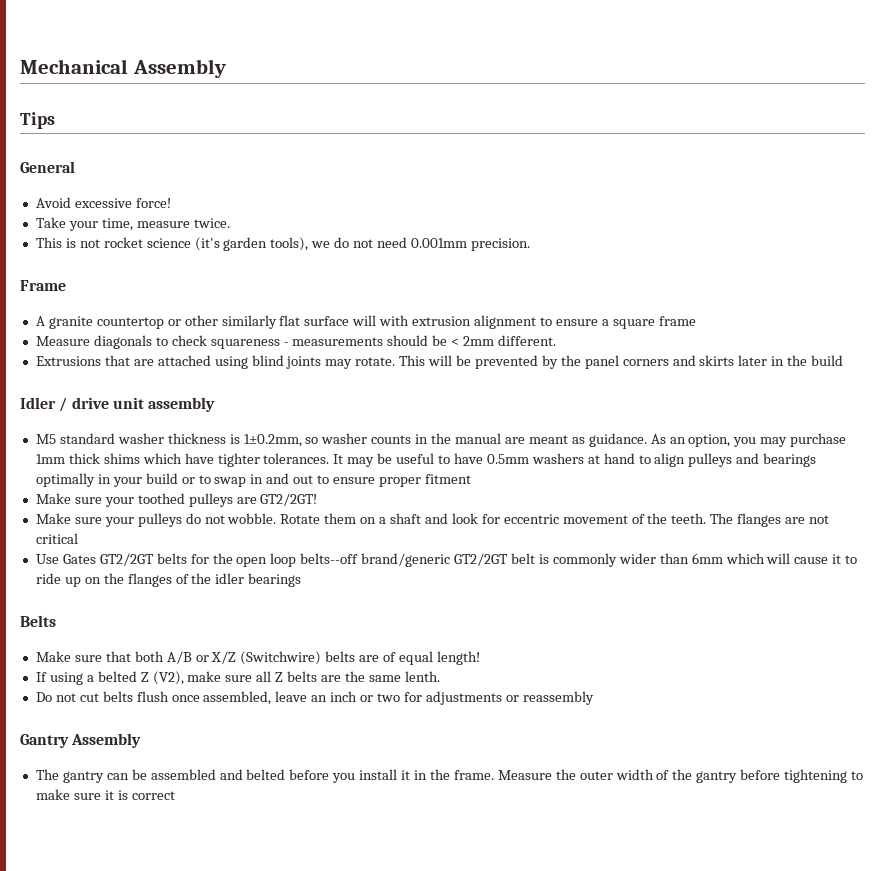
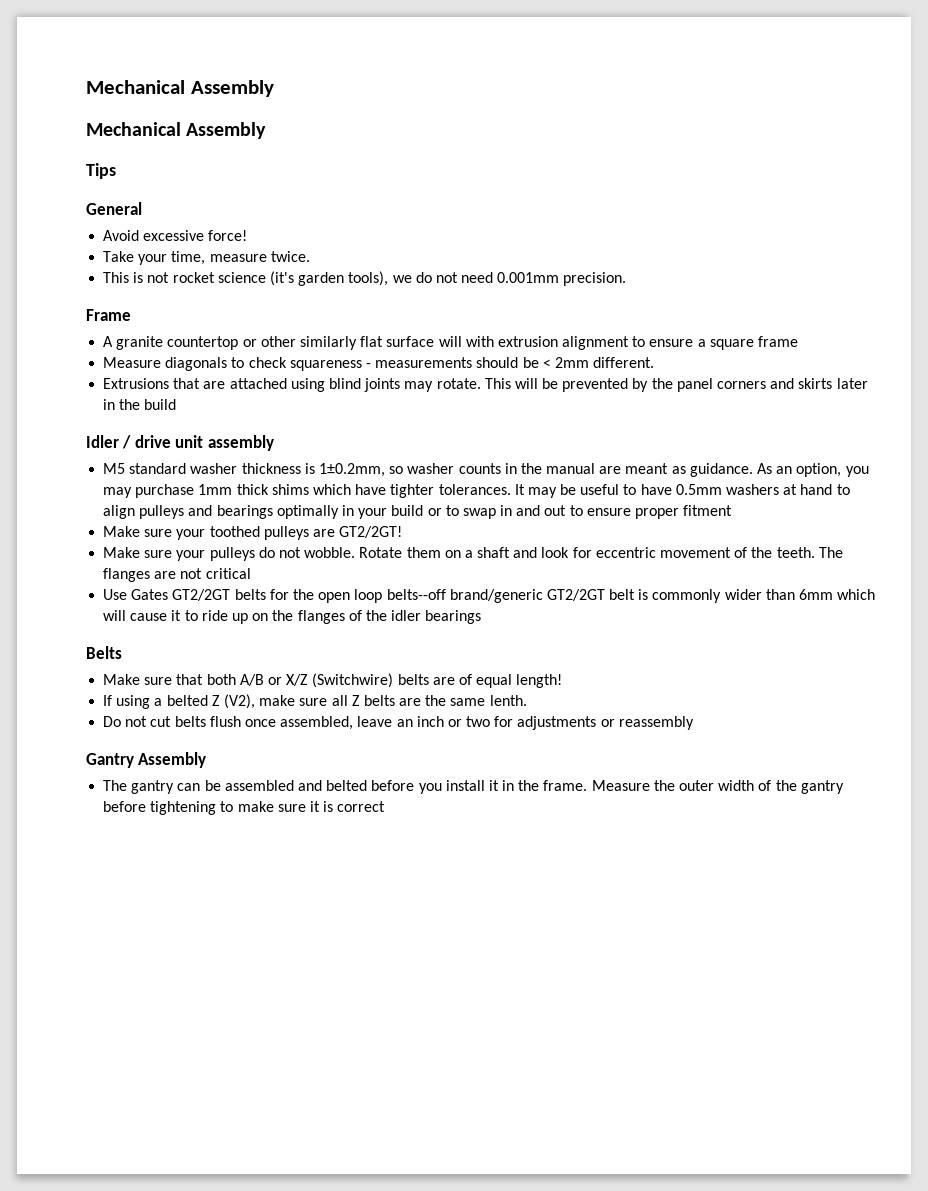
[20,59,226,78] Mechanical Assembly -> [86,80,274,97] [86,122,267,139] Mechanical Assembly // Mechanical Assembly

